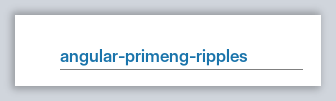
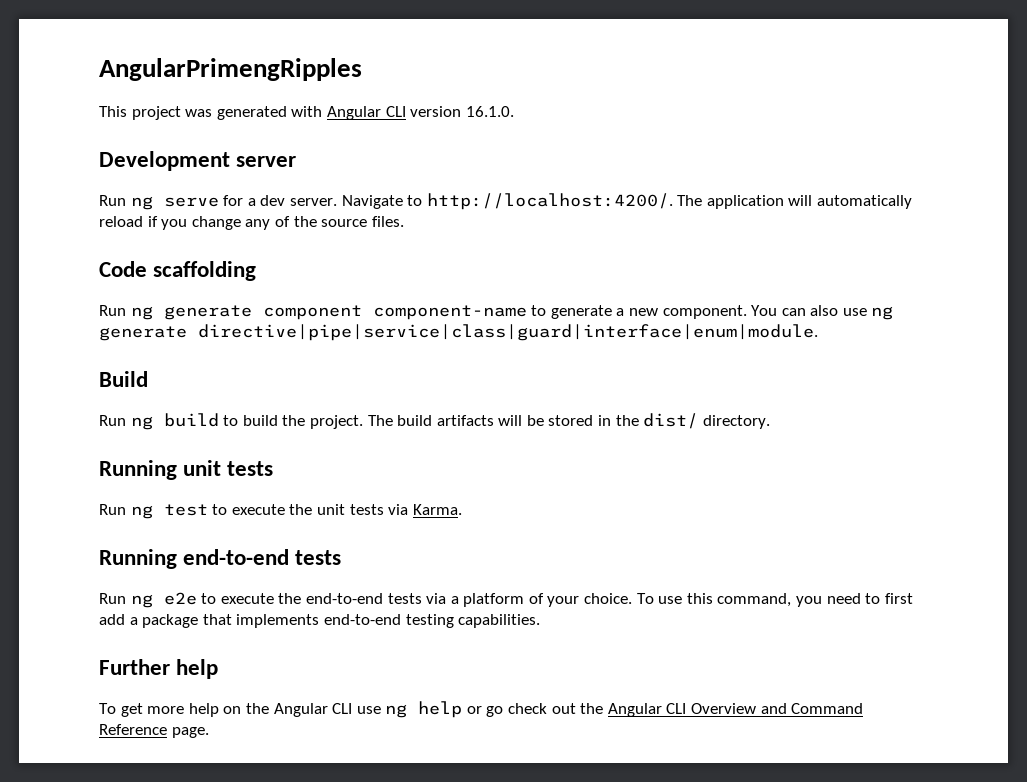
[60,49,248,66] angular-primeng-ripples -> [99,58,362,81] [99,106,514,120] [99,151,297,171] [99,193,913,210] [99,216,404,230] [99,261,257,281] [99,305,894,320] [99,324,818,341] [99,371,148,387] [99,413,770,430] [99,460,274,480] [99,504,462,519] [99,549,342,569] [99,592,913,608] [99,614,541,628] [99,659,219,679] [99,701,864,718] [99,724,209,738] AngularPrimengRipples // This project was generated with Angular CLI version 16.1.0. // Development server // Run ng serve for a dev server. Navigate to http://localhost:4200/. The application will automatically reload if you change any of the source files. // Code scaffolding // Run ng generate component component-name to generate a new component. You can also use ng generate directive|pipe|service|class|guard|interface|enum|module. // Build // Run ng build to build the project. The build artifacts will be stored in the dist/ directory. // Running unit tests // Run ng test to execute the unit tests via Karma. // Running end-to-end tests // Run ng e2e to execute the end-to-end tests via a platform of your choice. To use this command, you need to first add a package that implements end-to-end testing capabilities. // Further help // To get more help on the Angular CLI use ng help or go check out the Angular CLI Overview and Command Reference page.

